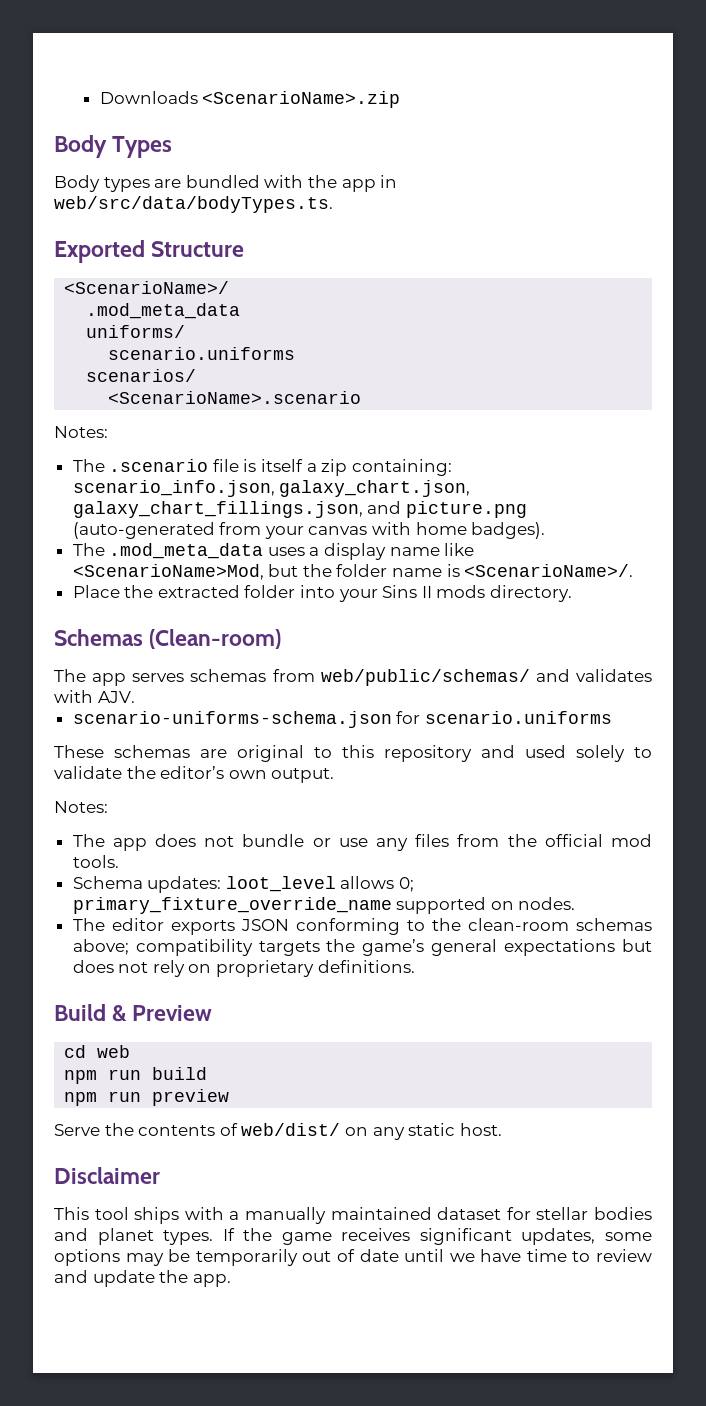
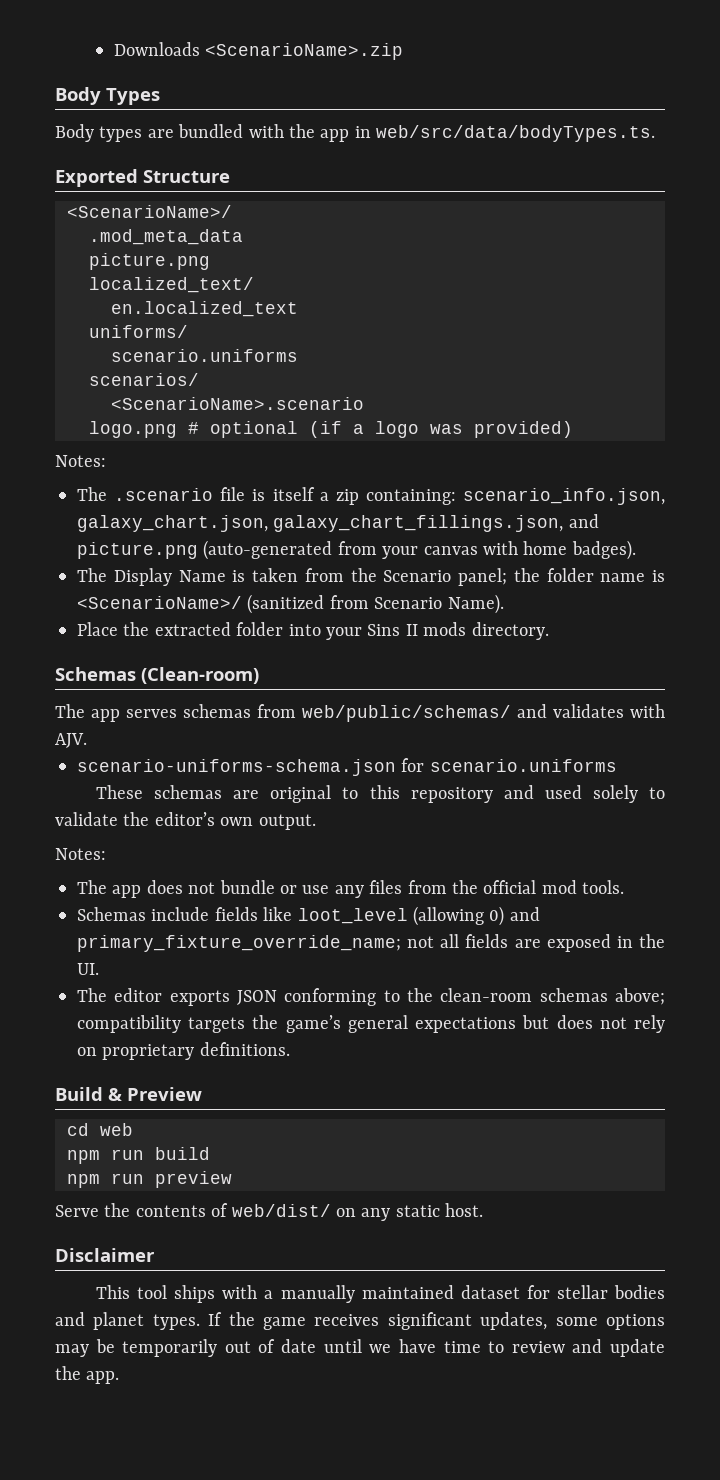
(241, 311) none -> [89,253,210,270] [89,277,254,293] [111,301,298,317] // picture.png // localized_text/ // en.localized_text
(362, 397) none -> [89,421,573,438] // logo.png # optional (if a logo was provided)
[109,543,475,560] [72,564,634,580] .mod_meta_data uses a display name like <ScenarioName>Mod, but the folder name is <ScenarioName>/. -> [113,568,665,586] [77,594,504,614] Display Name is taken from the Scenario panel; the folder name is <ScenarioName>/ (sanitized from Scenario Name).
[72,876,415,893] [72,897,576,914] Schema updates: loot_level allows 0; primary_fixture_override_name supported on nodes. -> [77,906,540,926] [77,934,665,952] [77,963,99,975] Schemas include fields like loot_level (allowing 0) and primary_fixture_override_name; not all fields are exposed in the UI.

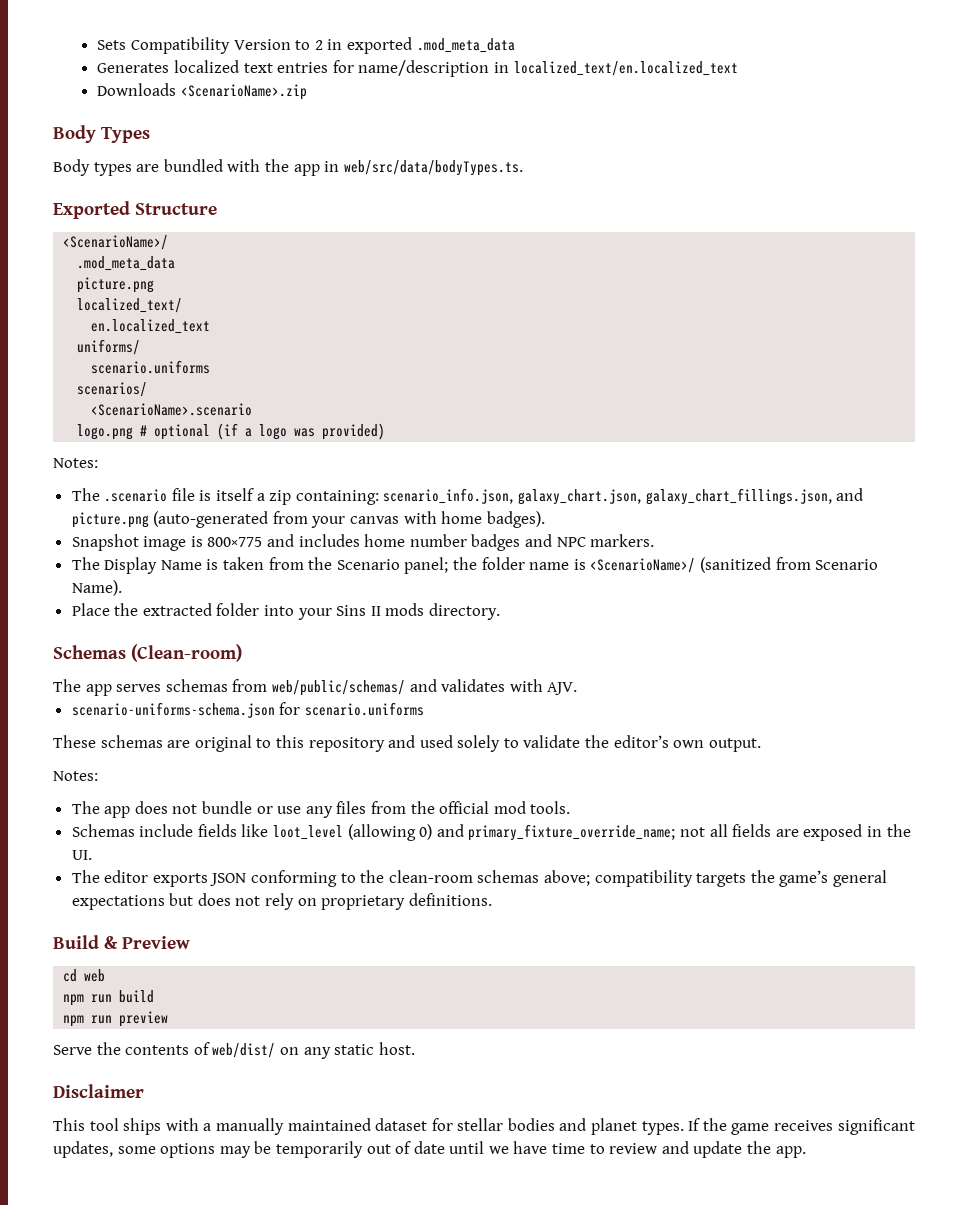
(114, 49) none -> [97,37,515,54] [97,60,738,77] Sets Compatibility Version to 2 in exported .mod_meta_data // Generates localized text entries for name/description in localized_text/en.localized_text //
(636, 550) none -> [71,534,655,551] // Snapshot image is 800×775 and includes home number badges and NPC markers.

